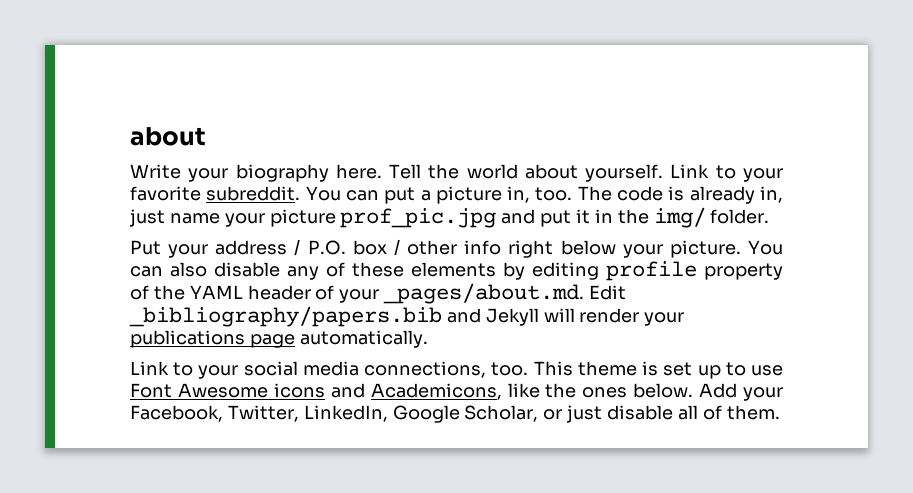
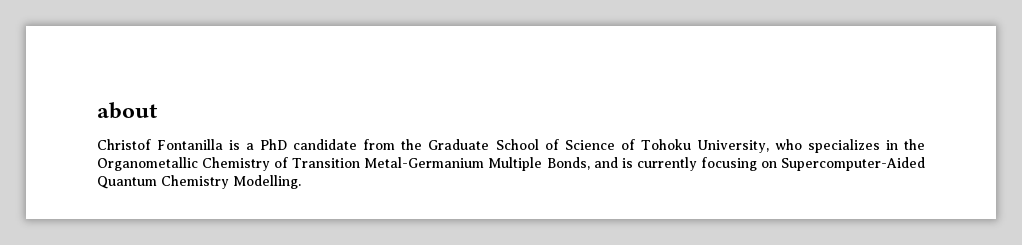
[130,164,783,182] [130,186,783,204] [129,207,770,228] [130,239,783,258] [130,261,783,281] [130,283,627,304] [129,306,685,327] [130,330,428,348] [130,361,784,379] [130,383,783,401] [130,405,780,423] Write your biography here. Tell the world about yourself. Link to your favorite subreddit. You can put a picture in, too. The code is already in, just name your picture prof_pic.jpg and put it in the img/ folder. // Put your address / P.O. box / other info right below your picture. You can also disable any of these elements by editing profile property of the YAML header of your _pages/about.md. Edit _bibliography/papers.bib and Jekyll will render your publications page automatically. // Link to your social media connections, too. This theme is set up to use Font Awesome icons and Academicons, like the ones below. Add your Facebook, Twitter, LinkedIn, Google Scholar, or just disable all of them. -> [97,139,925,153] [97,157,926,171] [97,175,301,189] Christof Fontanilla is a PhD candidate from the Graduate School of Science of Tohoku University, who specializes in the Organometallic Chemistry of Transition Metal-Germanium Multiple Bonds, and is currently focusing on Supercomputer-Aided Quantum Chemistry Modelling.

